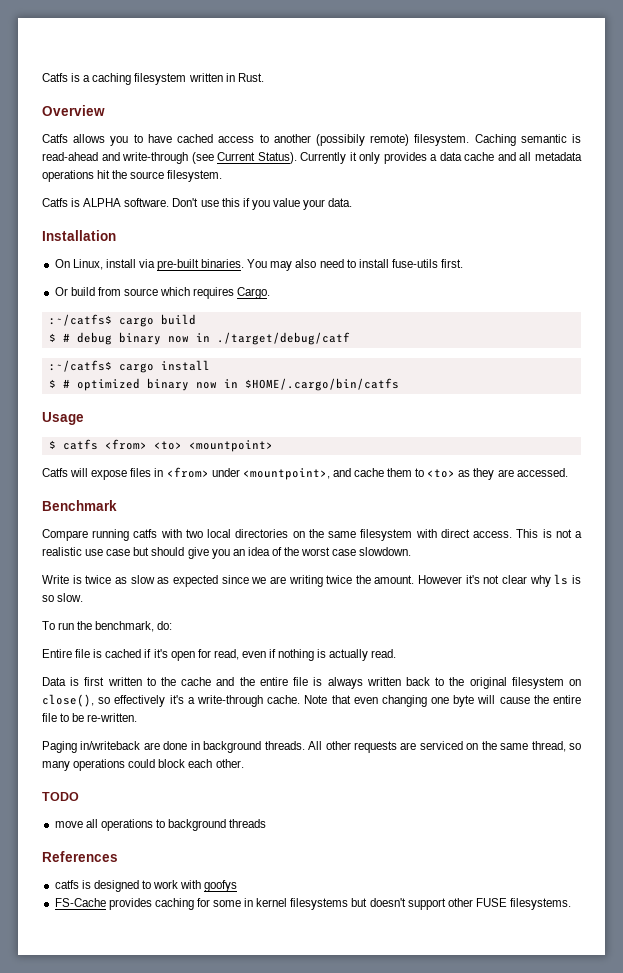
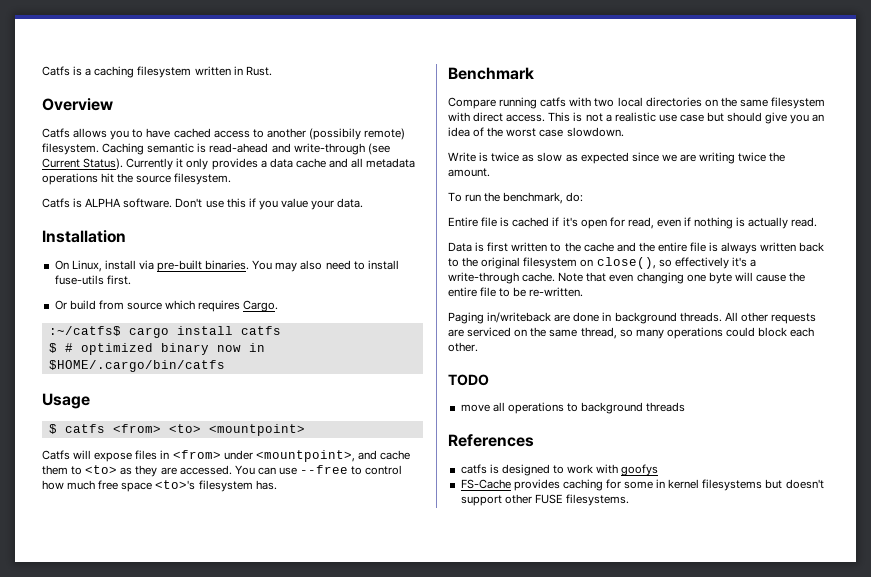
[48,314,196,327] [48,332,350,345] // :~/catfs$ cargo build // $ # debug binary now in ./target/debug/catf -> (279, 306) none
(210, 365) none -> [240,326,281,335] catfs
(568, 472) none -> [234,465,403,475] [42,480,277,492] You can use --free to control how much free space <to>'s filesystem has.
[418,574,581,587] [42,593,84,602] However it's not clear why ls is so slow. -> (490, 172) none

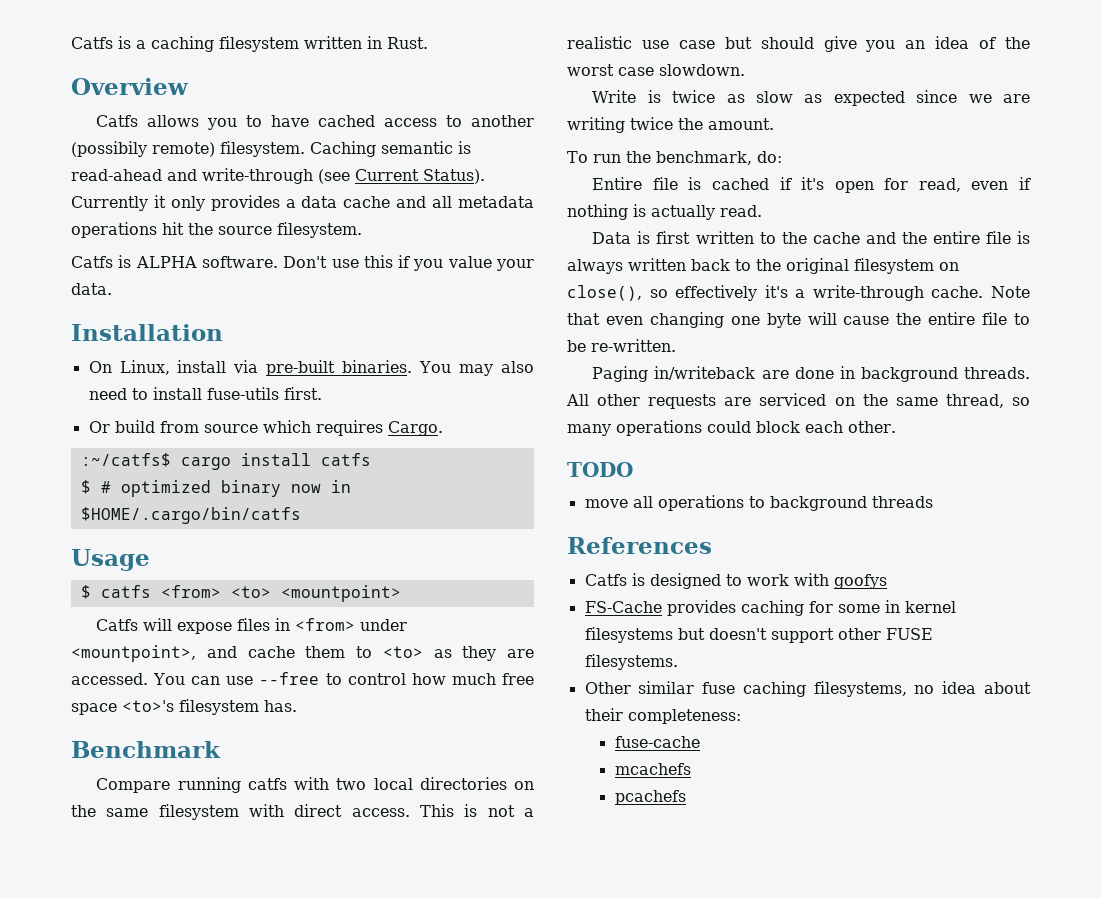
[460,464,487,474] catfs -> [584,574,627,586] Catfs
(629, 500) none -> [584,681,1031,697] [584,708,741,724] [614,736,700,748] [614,763,691,775] [614,790,686,805] // Other similar fuse caching filesystems, no idea about their completeness: // fuse-cache // mcachefs // pcachefs

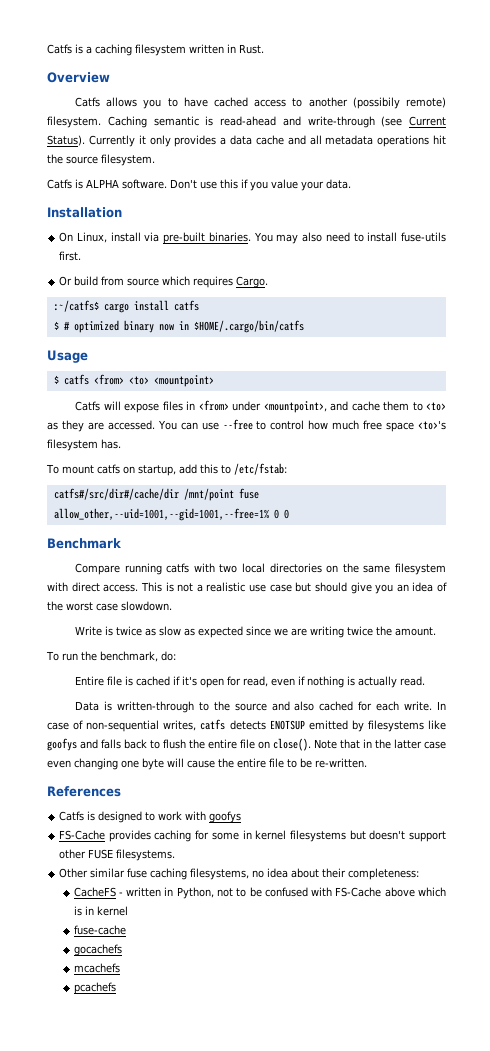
(297, 706) none -> [46,463,287,476] [53,488,259,501] [53,508,289,521] // To mount catfs on startup, add this to /etc/fstab: // catfs#/src/dir#/cache/dir /mnt/point fuse allow_other,--uid=1001,--gid=1001,--free=1% 0 0
[656,231,1030,244] [567,258,959,274] [567,285,1030,301] [567,313,600,325] first written to the cache and the entire file is always written back to the original filesystem on close(), so effectively it's a write-through cache. Note that -> [116,701,446,713] [47,719,447,732] [47,738,446,751] written-through to the source and also cached for each write. In case of non-sequential writes, catfs detects ENOTSUP emitted by filesystems like goofys and falls back to flush the entire file on close(). Note that in the latter case
[592,366,1030,382] [566,393,1030,409] [567,420,896,436] [567,462,633,477] [584,495,933,511] // Paging in/writeback are done in background threads. All other requests are serviced on the same thread, so many operations could block each other. // TODO // move all operations to background threads -> (367, 763) none
(741, 716) none -> [73,887,446,899] [73,906,128,916] // CacheFS - written in Python, not to be confused with FS-Cache above which is in kernel
(700, 742) none -> [73,944,122,956] // gocachefs

